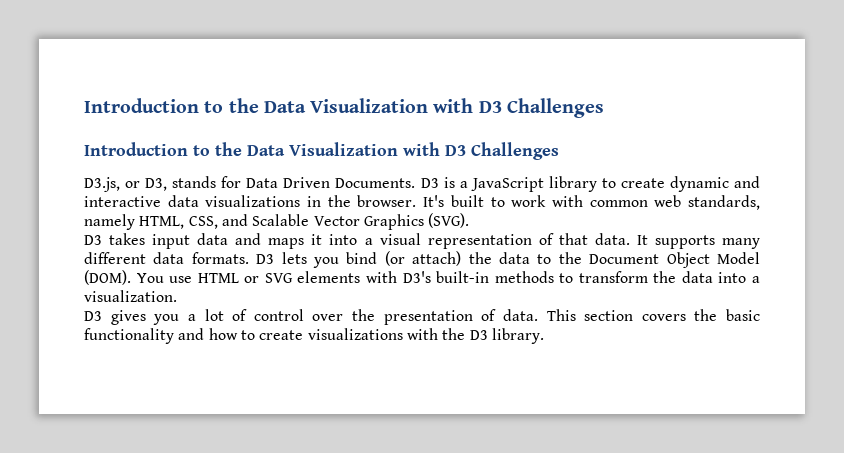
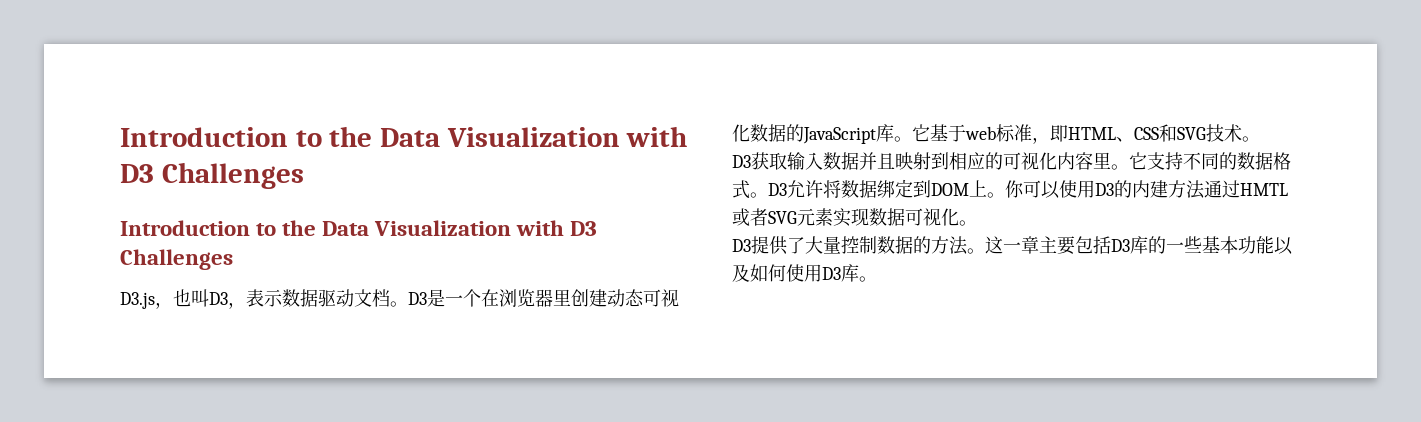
[84,176,760,192] [84,195,760,210] [84,213,470,230] [84,233,760,249] [84,251,760,268] [84,270,760,285] [84,290,177,302] [84,309,760,325] [84,328,544,344] D3.js, or D3, stands for Data Driven Documents. D3 is a JavaScript library to create dynamic and interactive data visualizations in the browser. It's built to work with common web standards, namely HTML, CSS, and Scalable Vector Graphics (SVG). // D3 takes input data and maps it into a visual representation of that data. It supports many different data formats. D3 lets you bind (or attach) the data to the Document Object Model (DOM). You use HTML or SVG elements with D3's built-in methods to transform the data into a visualization. // D3 gives you a lot of control over the presentation of data. This section covers the basic functionality and how to create visualizations with the D3 library. -> [120,289,679,309] [732,124,1260,144] [732,152,1291,170] [732,179,1288,199] [732,208,977,227] [732,236,1293,255] [732,264,877,282] D3.js，也叫D3，表示数据驱动文档。D3是一个在浏览器里创建动态可视化数据的JavaScript库。它基于web标准，即HTML、CSS和SVG技术。 // D3获取输入数据并且映射到相应的可视化内容里。它支持不同的数据格式。D3允许将数据绑定到DOM上。你可以使用D3的内建方法通过HMTL或者SVG元素实现数据可视化。 // D3提供了大量控制数据的方法。这一章主要包括D3库的一些基本功能以及如何使用D3库。

